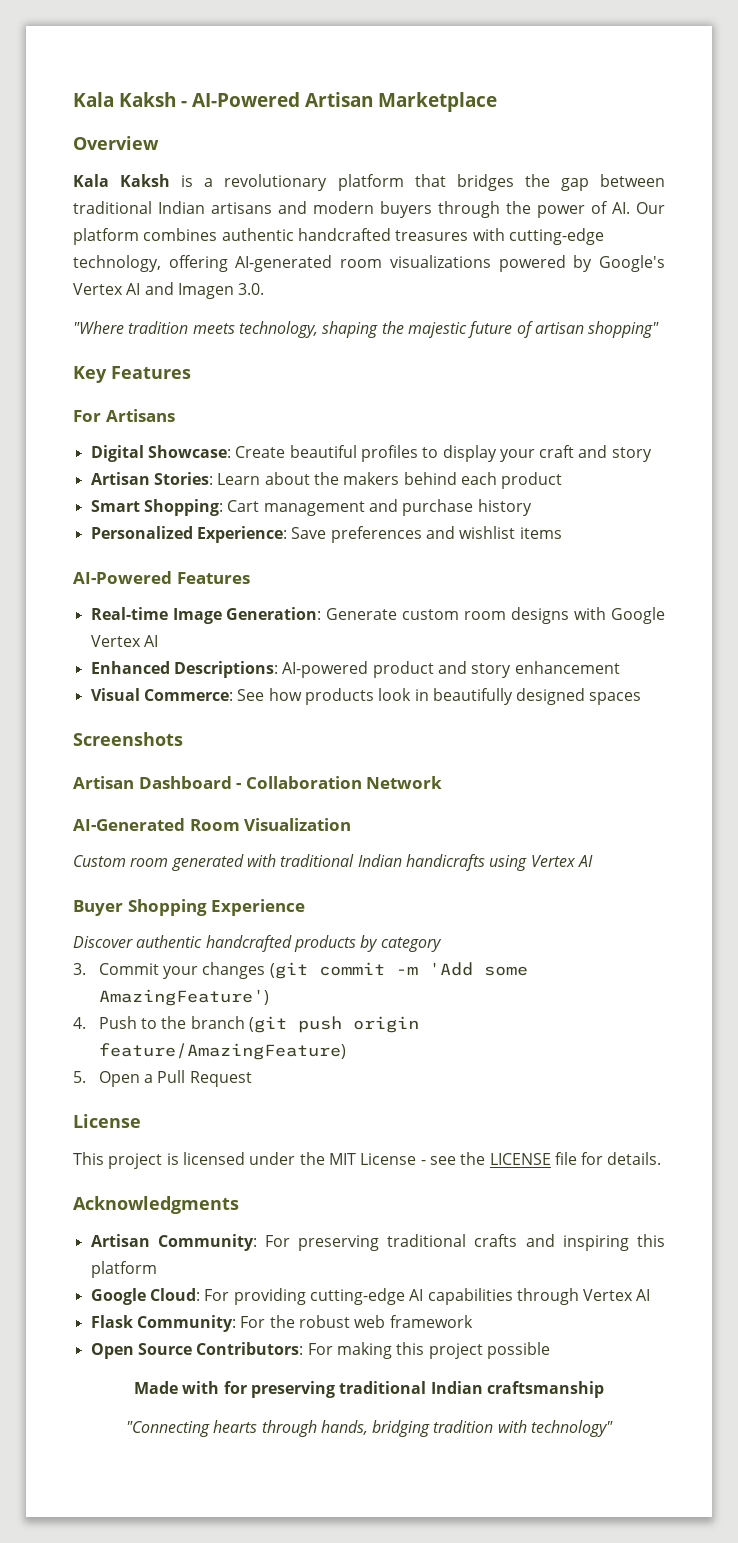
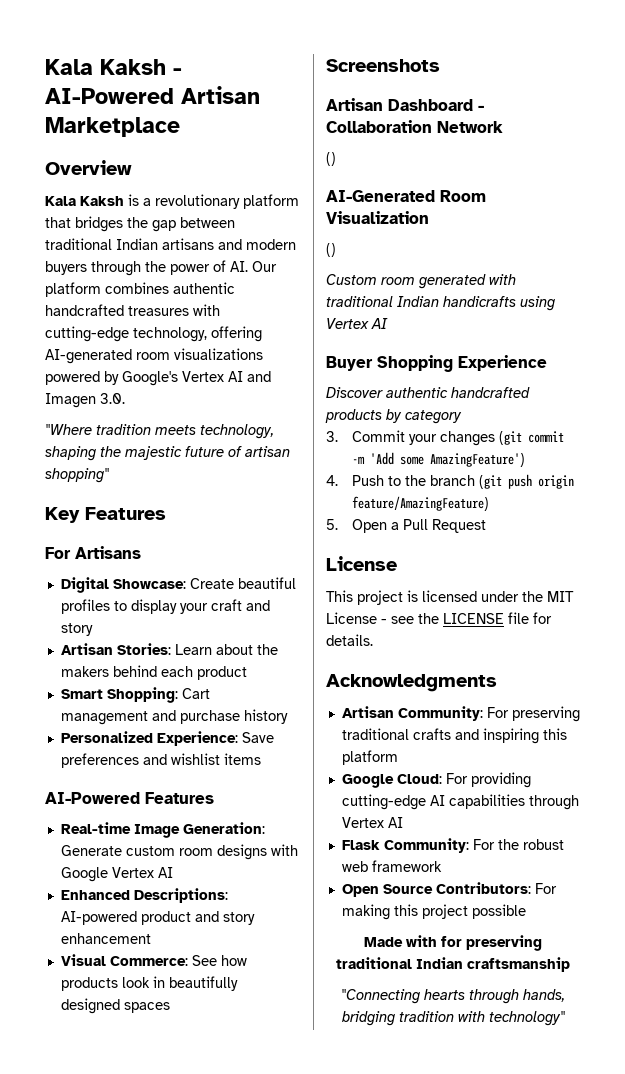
(443, 782) none -> [326,152,336,166] // ()
(352, 824) none -> [326,243,336,257] // ()

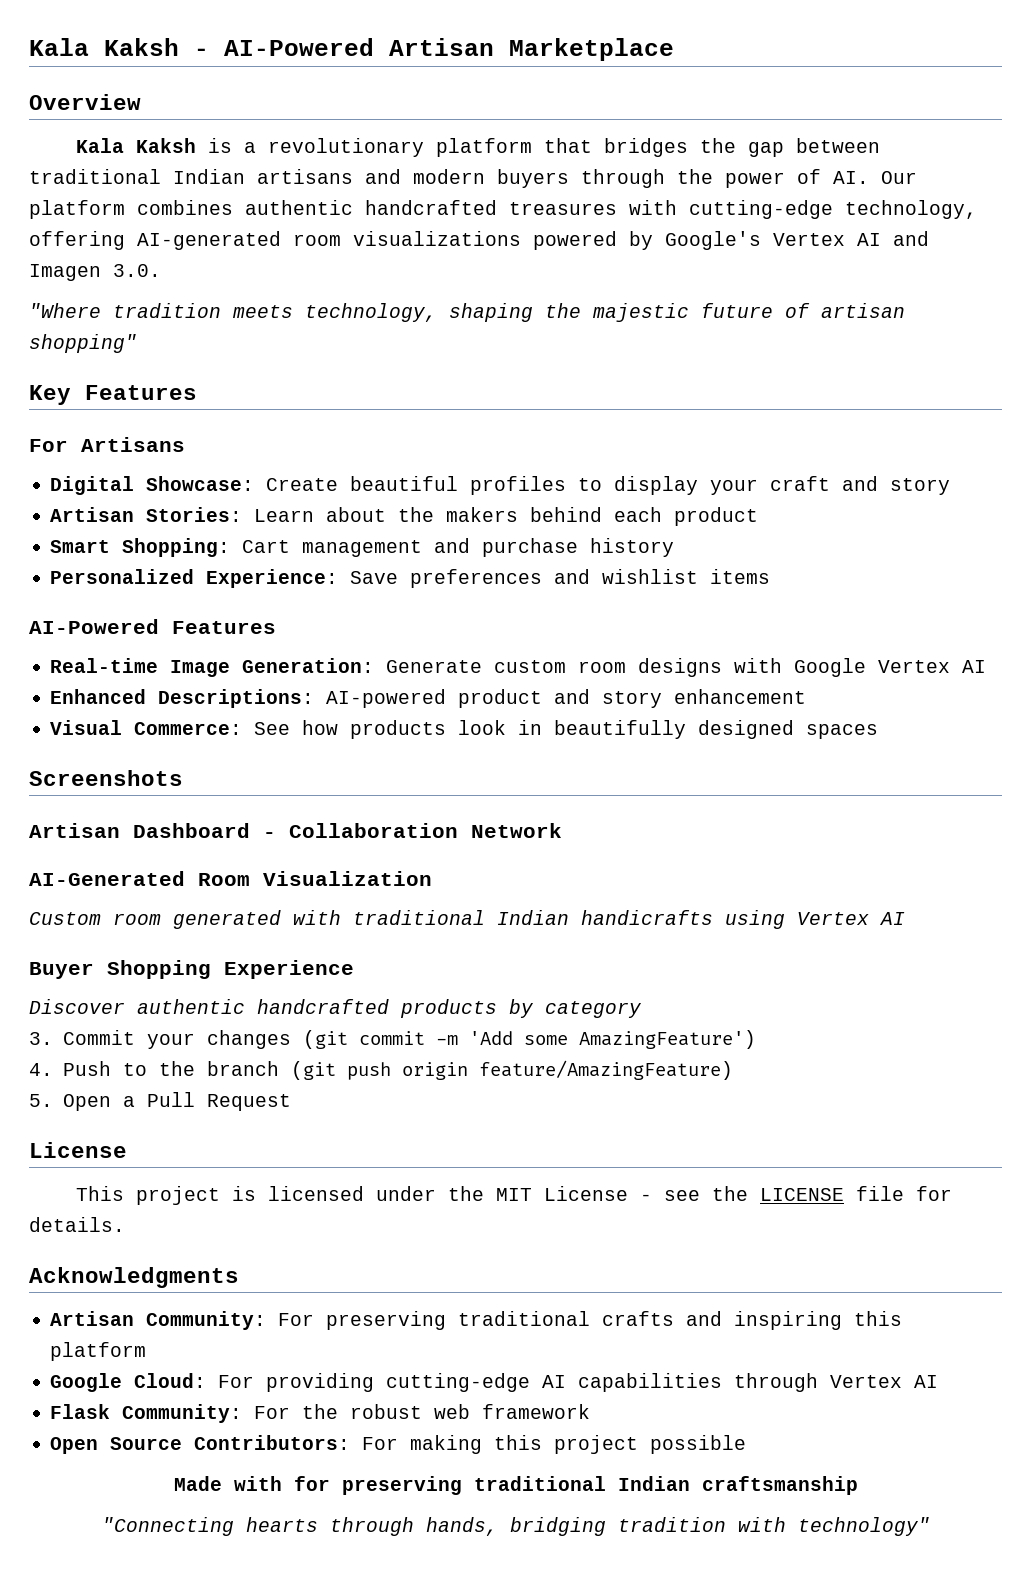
[326,152,336,166] // () -> (562, 830) none
[326,243,336,257] // () -> (432, 878) none

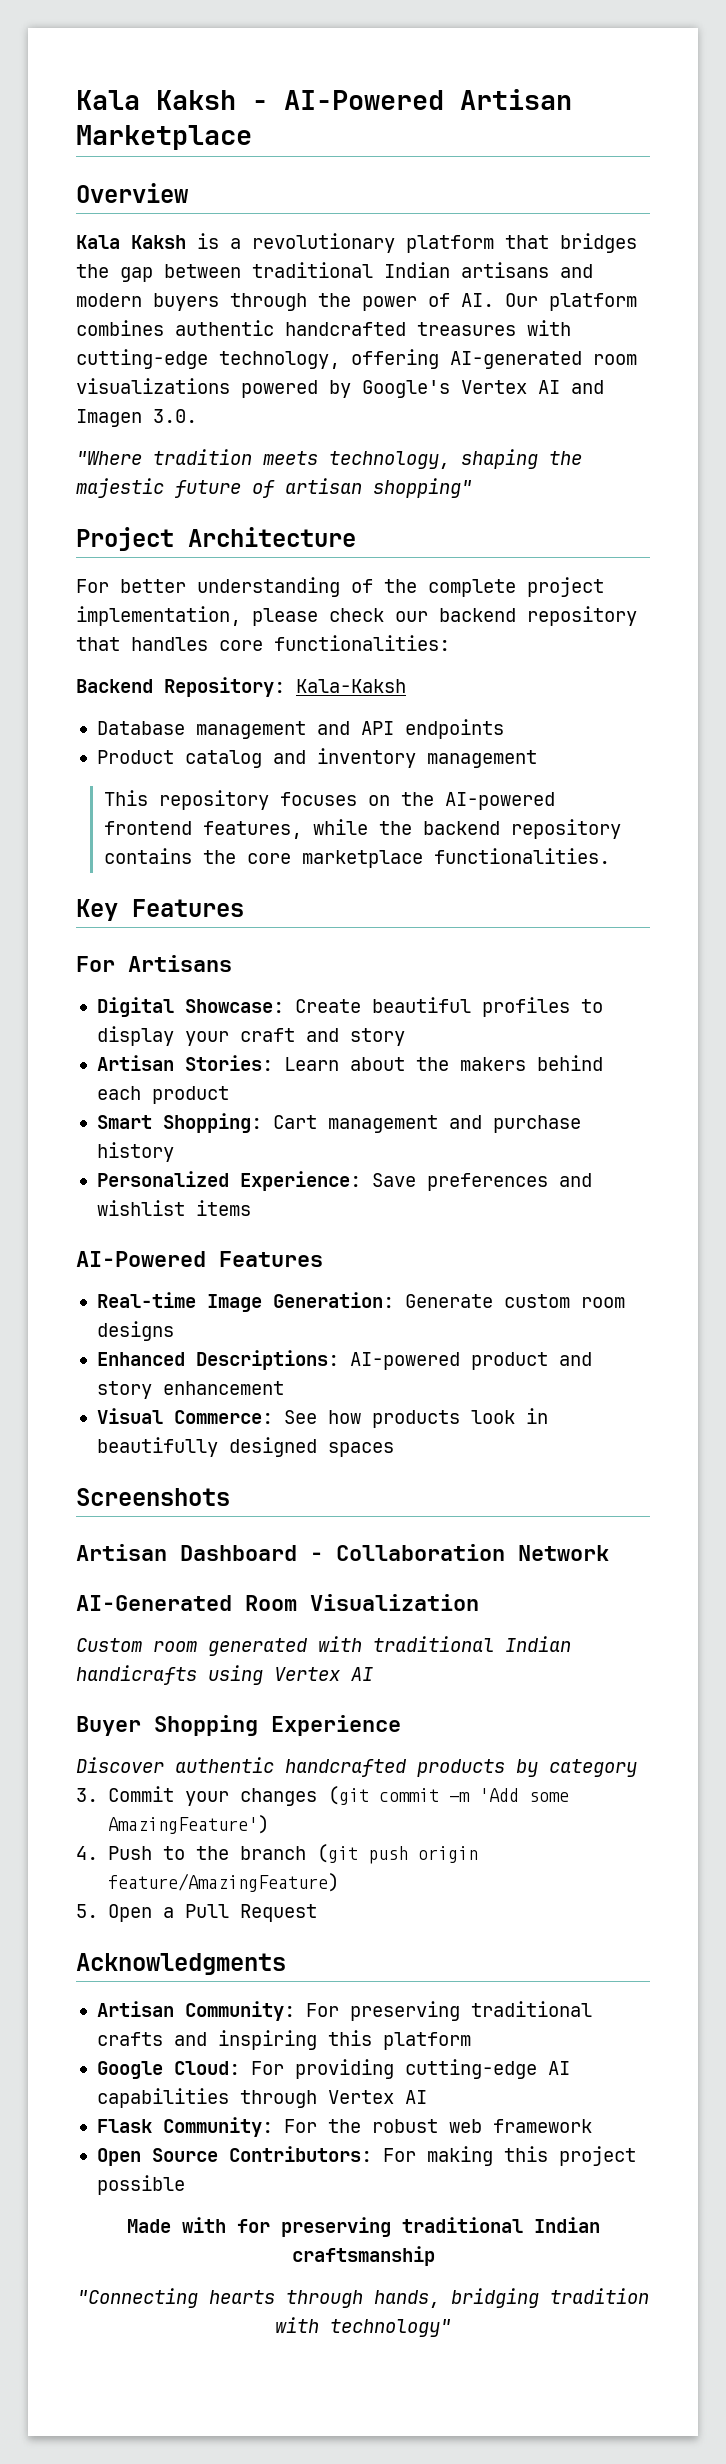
(137, 343) none -> [76,527,356,551] [76,577,604,597] [76,606,637,626] [76,635,450,651] [76,677,406,697] [96,719,504,739] [96,748,537,768] [103,790,555,810] [103,819,621,839] [103,848,610,868] // Project Architecture // For better understanding of the complete project implementation, please check our backend repository that handles core functionalities: // Backend Repository: Kala-Kaksh // Database management and API endpoints // Product catalog and inventory management // This repository focuses on the AI-powered frontend features, while the backend repository contains the core marketplace functionalities.
[734,658,987,677] with Google Vertex AI -> (174, 1331) none
[29,1142,127,1158] [76,1186,953,1205] [29,1217,125,1232] // License // This project is licensed under the MIT License - see the LICENSE file for details. -> (317, 1913) none

